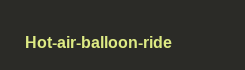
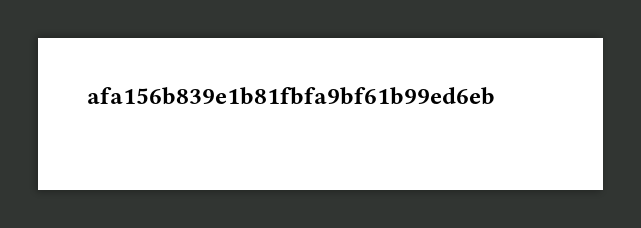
[25,36,172,48] Hot-air-balloon-ride -> [87,87,495,105] afa156b839e1b81fbfa9bf61b99ed6eb

